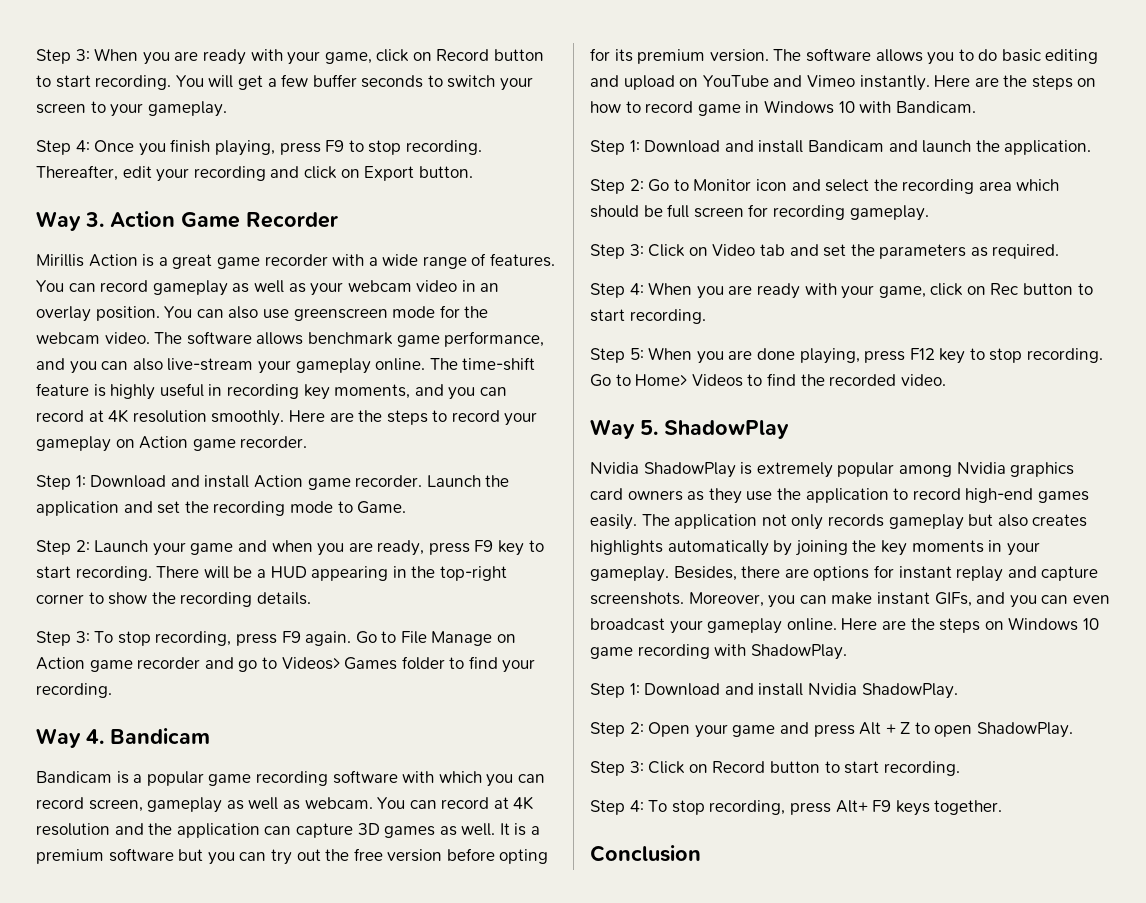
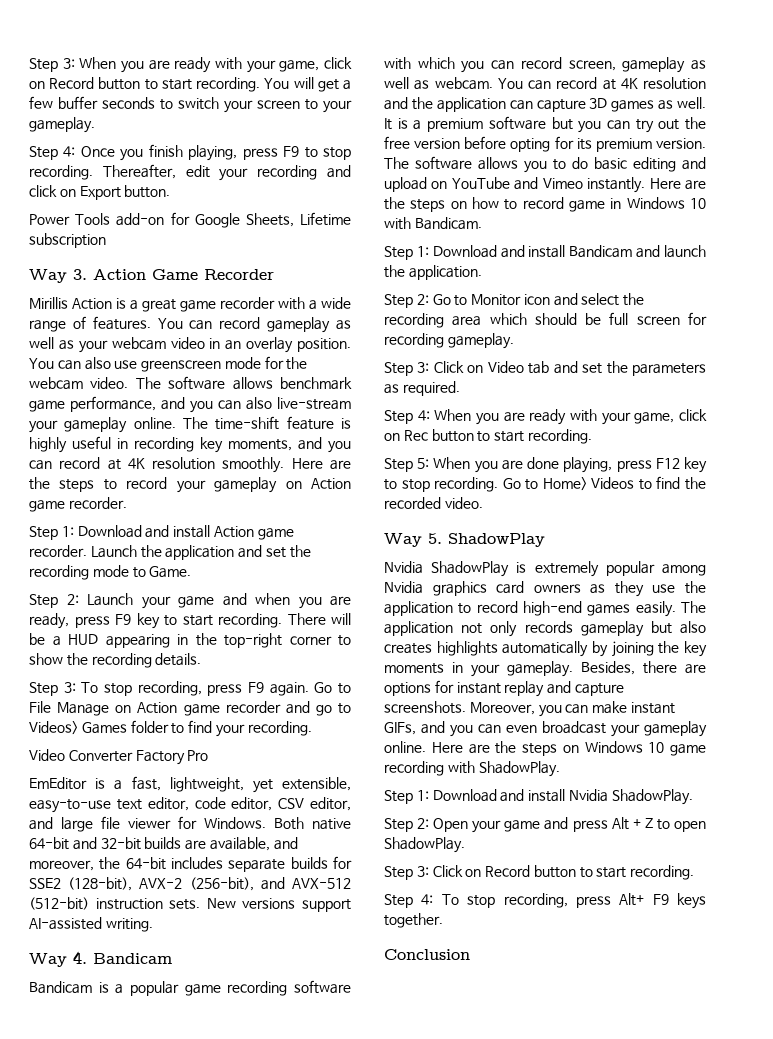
(473, 172) none -> [29,212,351,228] [29,233,106,248] // Power Tools add-on for Google Sheets, Lifetime subscription
(112, 690) none -> [29,749,209,765] [29,776,351,793] [29,797,351,813] [29,816,351,832] [29,837,298,851] [29,856,352,872] [29,877,352,891] [29,897,351,912] [29,917,153,932] // Video Converter Factory Pro // EmEditor is a fast, lightweight, yet extensible, easy-to-use text editor, code editor, CSV editor, and large file viewer for Windows. Both native 64-bit and 32-bit builds are available, and moreover, the 64-bit includes separate builds for SSE2 (128-bit), AVX-2 (256-bit), and AVX-512 (512-bit) instruction sets. New versions support AI-assisted writing.

